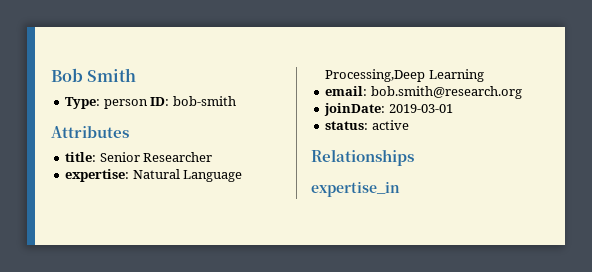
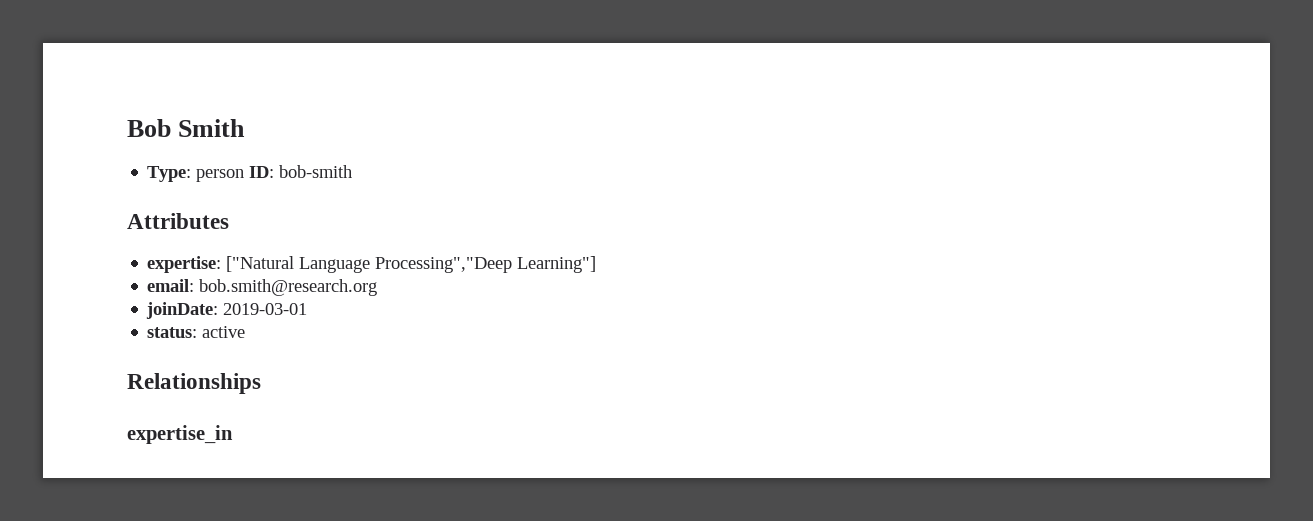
[65,152,213,162] [65,169,243,182] [325,69,484,82] title: Senior Researcher // expertise: Natural Language Processing,Deep Learning -> [147,256,597,273] expertise: ["Natural Language Processing","Deep Learning"]

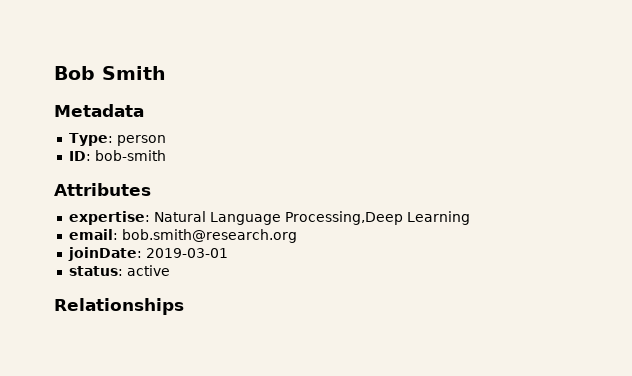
(246, 128) none -> [54,104,144,117] // Metadata
(245, 175) none -> (166, 140) //
[226,256,597,273] ["Natural Language Processing","Deep Learning"] -> [153,211,470,225] Natural Language Processing,Deep Learning
[127,425,233,444] // expertise_in -> (184, 306) none

